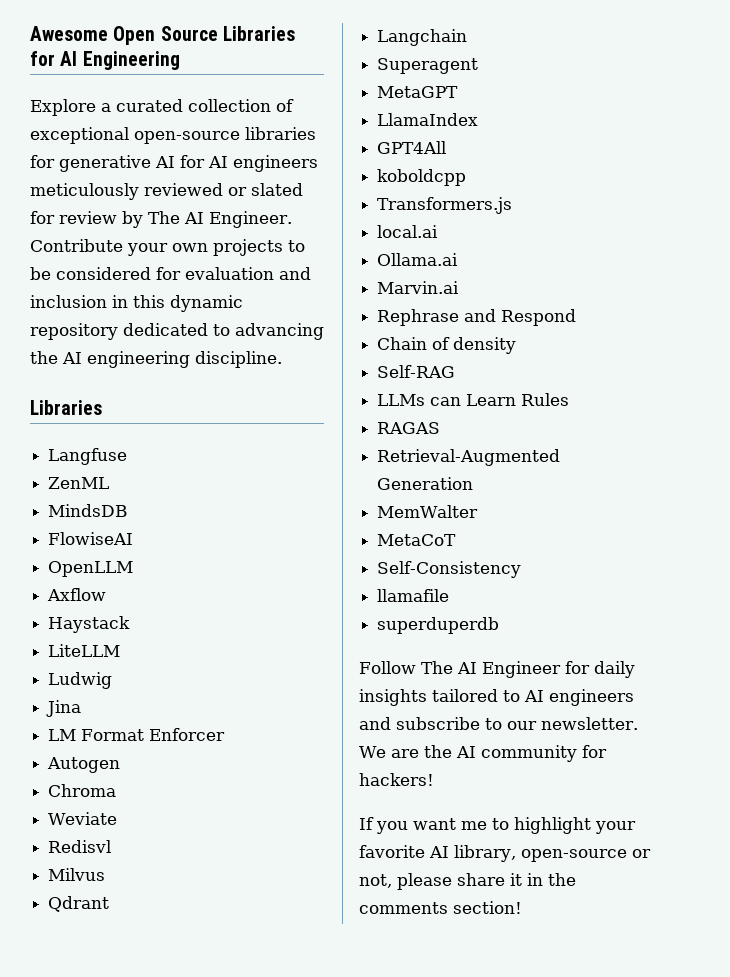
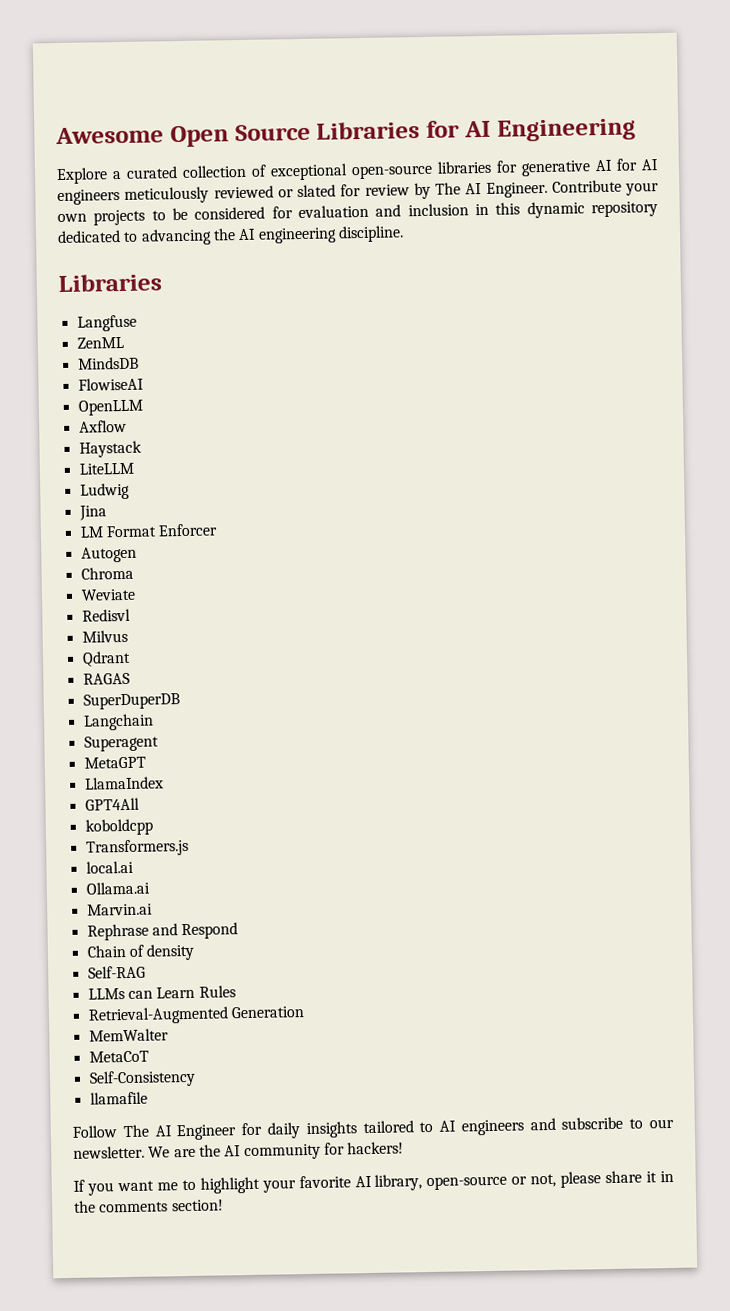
(110, 904) none -> [82,672,130,685] [82,693,180,710] // RAGAS // SuperDuperDB
[377,422,441,434] // RAGAS -> (236, 991) none
[377,617,500,634] // superduperdb -> (148, 1098) none

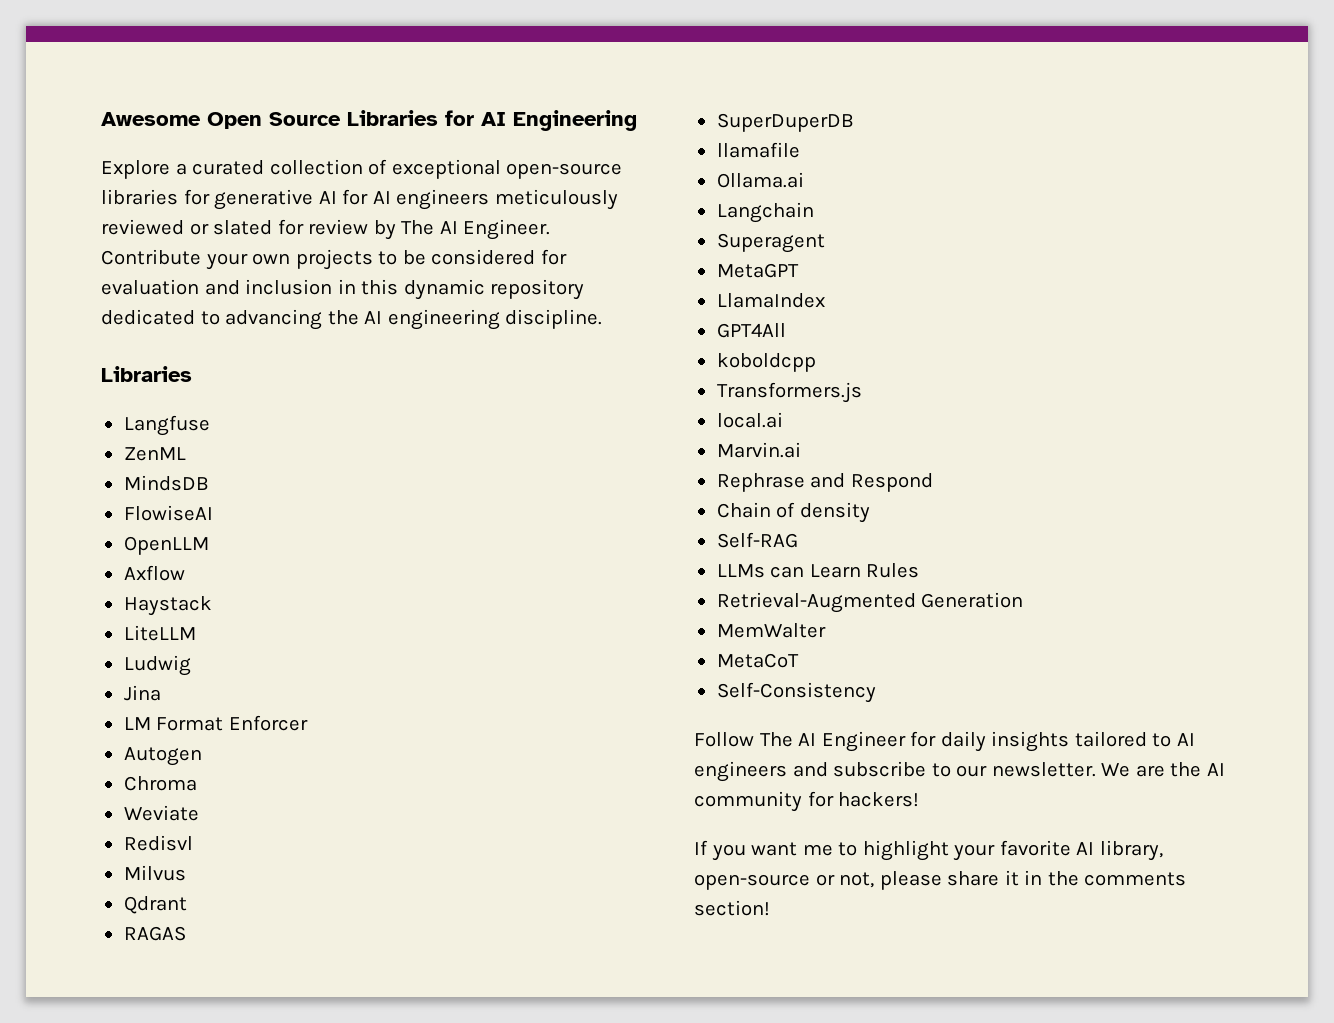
(180, 701) none -> [716,142,800,158] [716,172,804,188] // llamafile // Ollama.ai
[85,881,150,895] // Ollama.ai -> (783, 420) none
[89,1091,148,1105] // llamafile -> (876, 692) none

